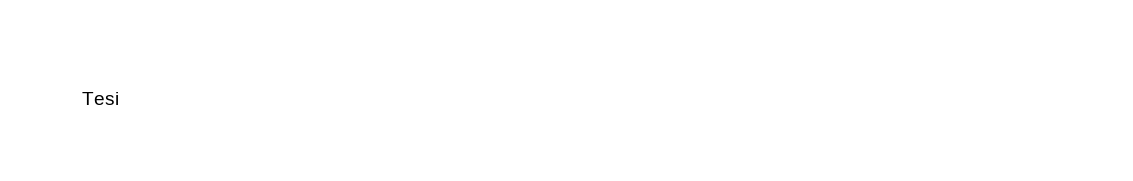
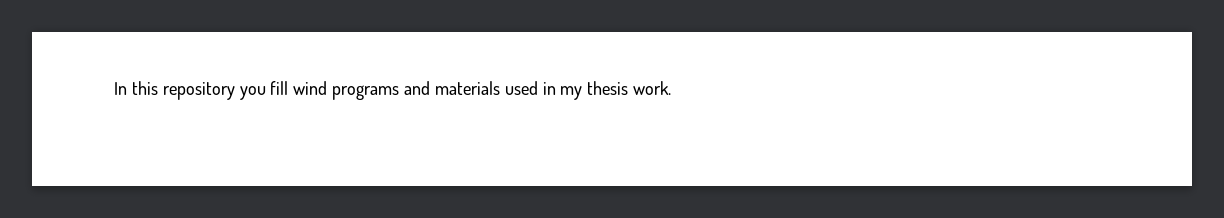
[82,92,119,105] Tesi -> [114,81,672,100] In this repository you fill wind programs and materials used in my thesis work.

